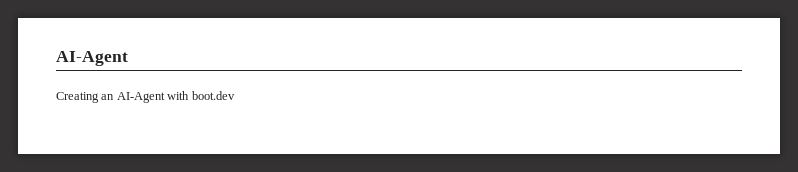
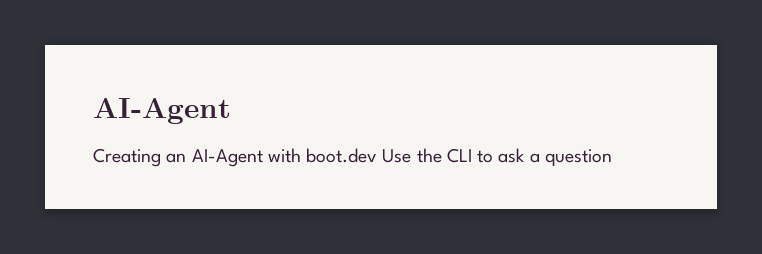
(235, 95) none -> [382,148,612,167] Use the CLI to ask a question

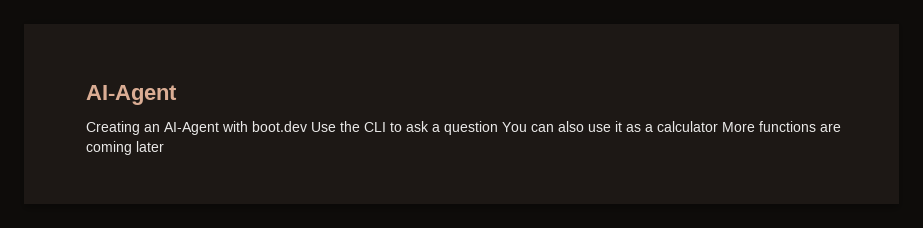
(612, 158) none -> [502,121,841,132] [86,141,164,155] You can also use it as a calculator More functions are coming later

